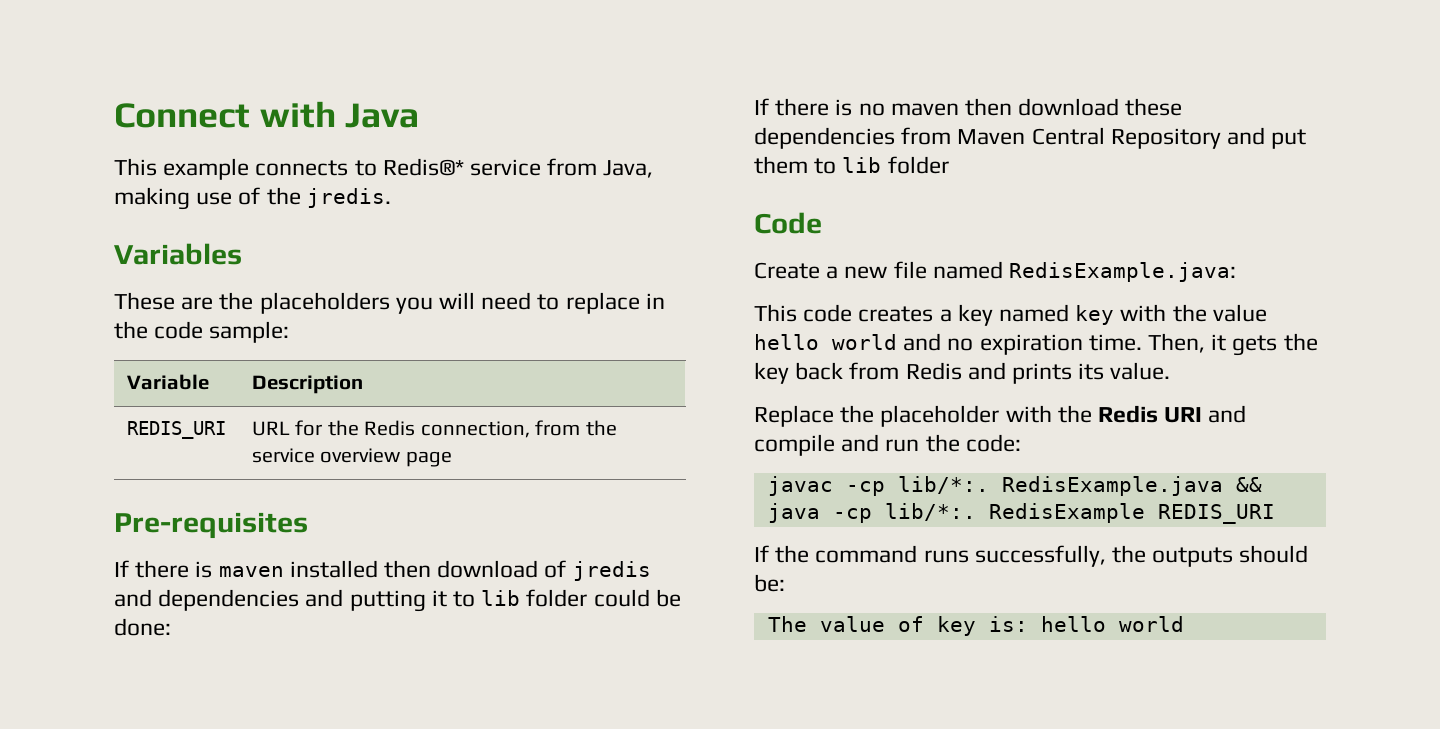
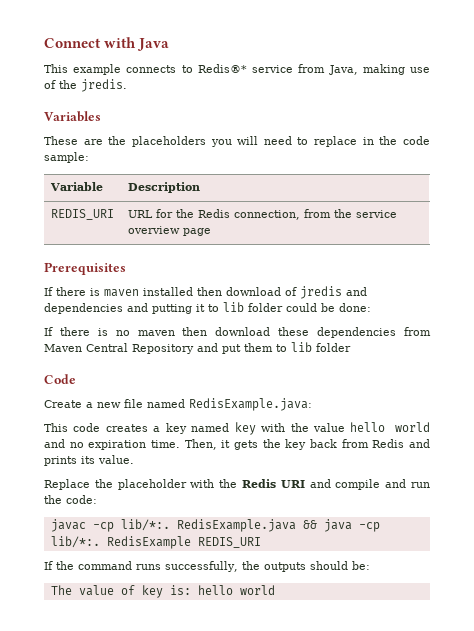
[114,512,308,539] Pre-requisites -> [44,262,126,275] Prerequisites

